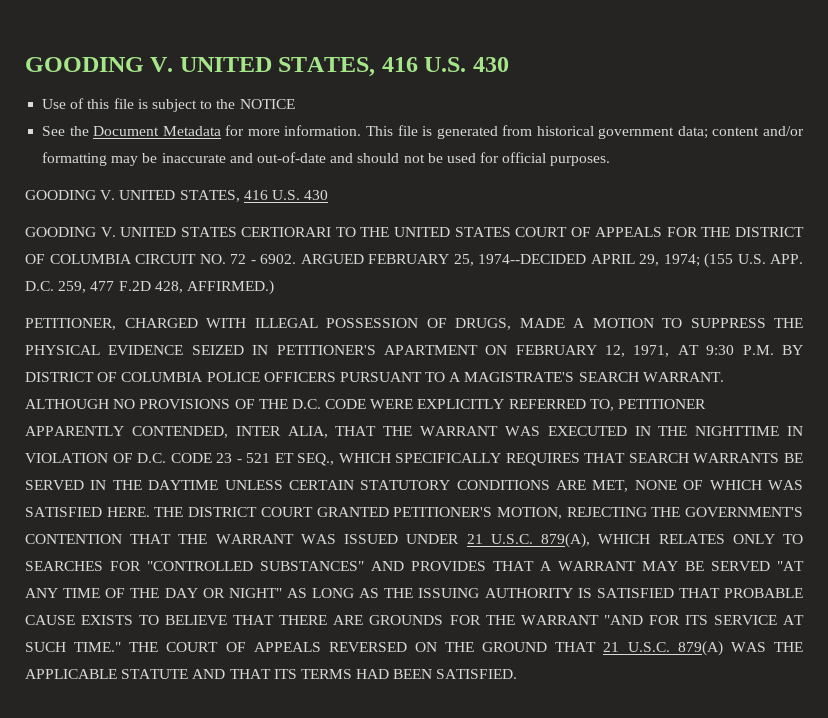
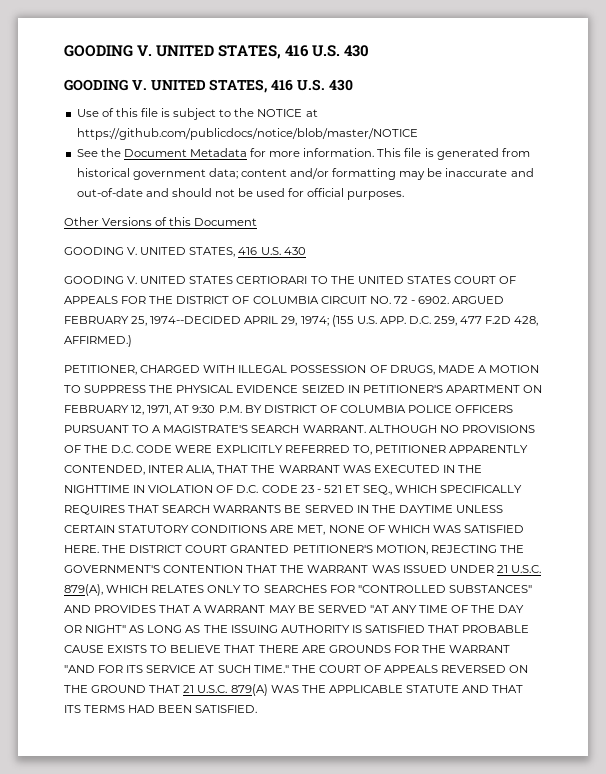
[25,57,509,77] GOODING V. UNITED STATES, 416 U.S. 430 -> [64,45,370,59] [64,79,353,93] GOODING V. UNITED STATES, 416 U.S. 430 // GOODING V. UNITED STATES, 416 U.S. 430
(295, 104) none -> [305,109,318,117] [76,128,418,140] at https://github.com/publicdocs/notice/blob/master/NOTICE
(611, 161) none -> [64,217,258,226] // Other Versions of this Document

